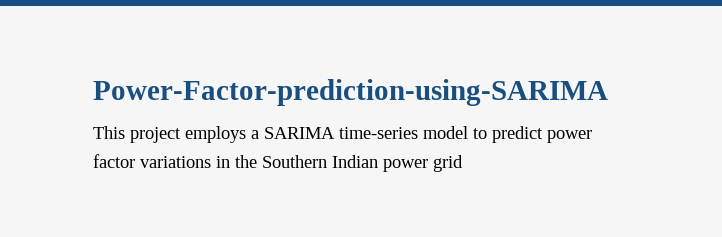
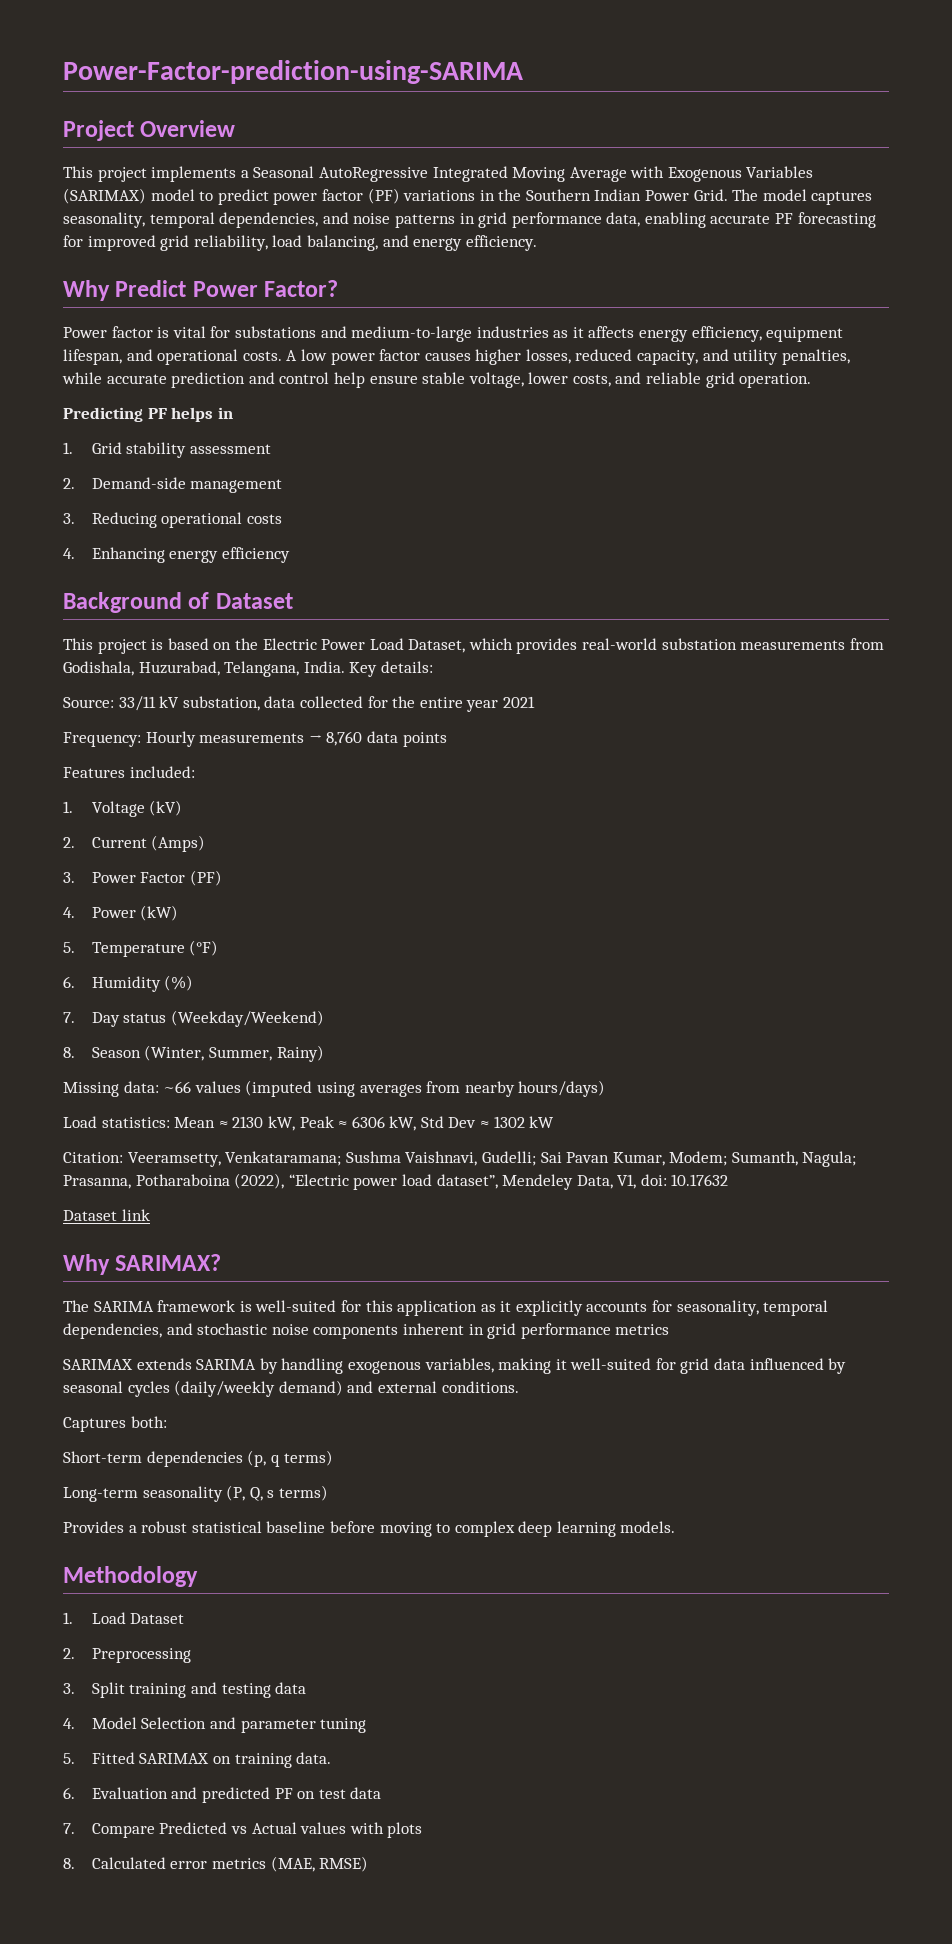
[93,126,418,143] // This project employs a SARIMA time-series -> [63,120,236,141] [63,166,814,182] [63,188,146,204] // Project Overview // This project implements a Seasonal AutoRegressive Integrated Moving Average with Exogenous Variables (SARIMAX)
(135, 161) none -> [367,188,400,204] (PF)
[383,155,463,172] power grid -> [645,189,873,205] [63,212,876,228] [63,235,537,251] [63,280,339,301] [63,326,844,342] [63,349,850,365] [62,372,812,388] [63,407,233,422] [63,442,271,458] [63,477,283,493] [63,512,282,528] [63,547,290,563] [63,592,293,613] [63,638,884,654] [63,661,433,677] [63,696,535,712] [63,731,447,747] [63,766,195,778] [63,800,183,817] [63,835,206,852] [63,870,222,886] [63,905,179,921] [63,940,219,957] [63,975,194,992] [63,1010,324,1027] [63,1045,324,1062] [63,1080,606,1097] [63,1116,555,1131] [63,1151,857,1167] [63,1173,729,1190] [63,1209,150,1221] [63,1254,222,1275] [63,1300,829,1316] [63,1323,670,1339] [63,1358,847,1374] [63,1380,519,1397] [63,1416,167,1432] [63,1450,334,1467] [63,1485,328,1502] [63,1521,676,1537] [63,1566,198,1587] [63,1612,185,1624] [63,1648,191,1663] [63,1682,307,1698] [63,1717,367,1733] [63,1752,332,1768] [63,1787,382,1803] [63,1822,423,1838] [63,1856,369,1872] Power Grid. The model captures seasonality, temporal dependencies, and noise patterns in grid performance data, enabling accurate PF forecasting for improved grid reliability, load balancing, and energy efficiency. // Why Predict Power Factor? // Power factor is vital for substations and medium-to-large industries as it affects energy efficiency, equipment lifespan, and operational costs. A low power factor causes higher losses, reduced capacity, and utility penalties, while accurate prediction and control help ensure stable voltage, lower costs, and reliable grid operation. // Predicting PF helps in // 1. Grid stability assessment // 2. Demand-side management // 3. Reducing operational costs // 4. Enhancing energy efficiency // Background of Dataset // This project is based on the Electric Power Load Dataset, which provides real-world substation measurements from Godishala, Huzurabad, Telangana, India. Key details: // Source: 33/11 kV substation, data collected for the entire year 2021 // Frequency: Hourly measurements → 8,760 data points // Features included: // 1. Voltage (kV) // 2. Current (Amps) // 3. Power Factor (PF) // 4. Power (kW) // 5. Temperature (°F) // 6. Humidity (%) // 7. Day status (Weekday/Weekend) // 8. Season (Winter, Summer, Rainy) // Missing data: ~66 values (imputed using averages from nearby hours/days) // Load statistics: Mean ≈ 2130 kW, Peak ≈ 6306 kW, Std Dev ≈ 1302 kW // Citation: Veeramsetty, Venkataramana; Sushma Vaishnavi, Gudelli; Sai Pavan Kumar, Modem; Sumanth, Nagula; Prasanna, Potharaboina (2022), “Electric power load dataset”, Mendeley Data, V1, doi: 10.17632 // Dataset link // Why SARIMAX? // The SARIMA framework is well-suited for this application as it explicitly accounts for seasonality, temporal dependencies, and stochastic noise components inherent in grid performance metrics // SARIMAX extends SARIMA by handling exogenous variables, making it well-suited for grid data influenced by seasonal cycles (daily/weekly demand) and external conditions. // Captures both: // Short-term dependencies (p, q terms) // Long-term seasonality (P, Q, s terms) // Provides a robust statistical baseline before moving to complex deep learning models. // Methodology // 1. Load Dataset // 2. Preprocessing // 3. Split training and testing data // 4. Model Selection and parameter tuning // 5. Fitted SARIMAX on training data. // 6. Evaluation and predicted PF on test data // 7. Compare Predicted vs Actual values with plots // 8. Calculated error metrics (MAE, RMSE)

